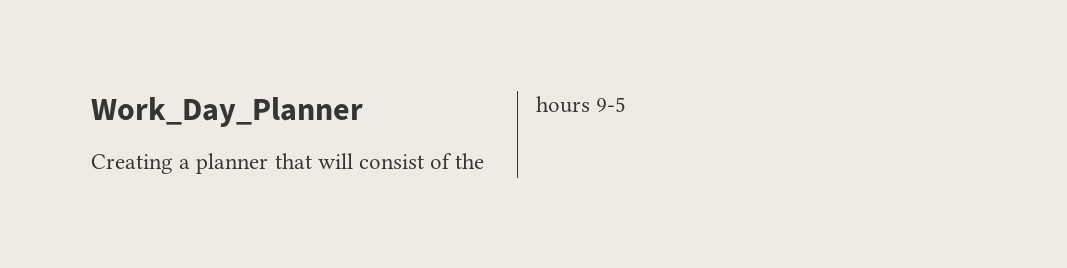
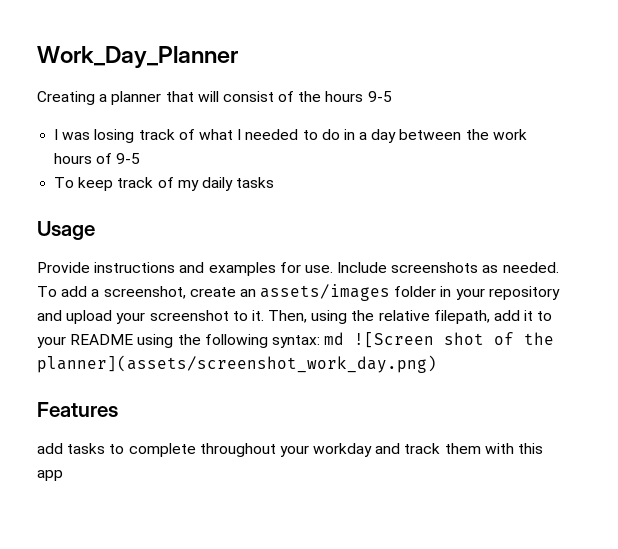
(627, 104) none -> [54,129,527,143] [54,153,141,164] [54,177,275,191] [37,221,95,240] [37,262,559,276] [37,284,560,301] [37,310,553,324] [37,332,555,348] [37,355,437,373] [37,402,118,417] [37,443,544,457] [37,470,63,481] // I was losing track of what I needed to do in a day between the work hours of 9-5 // To keep track of my daily tasks // Usage // Provide instructions and examples for use. Include screenshots as needed. To add a screenshot, create an assets/images folder in your repository and upload your screenshot to it. Then, using the relative filepath, add it to your README using the following syntax: md ![Screen shot of the planner](assets/screenshot_work_day.png) // Features // add tasks to complete throughout your workday and track them with this app

